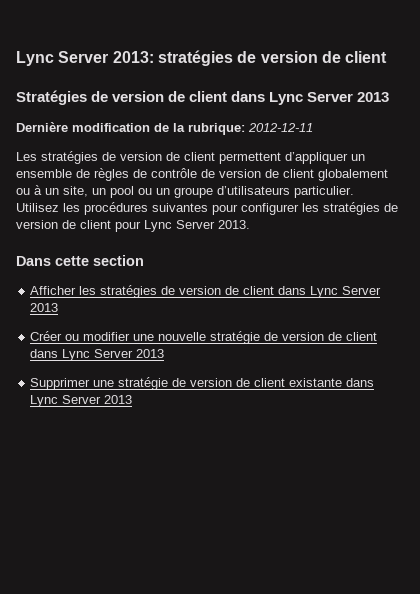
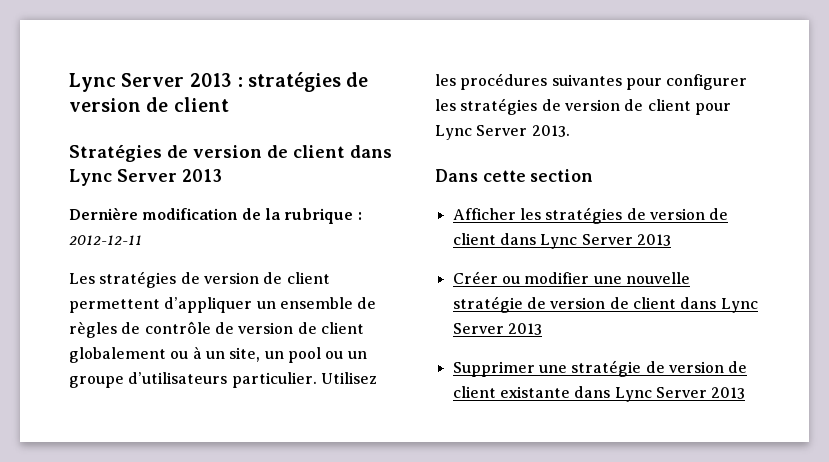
[16,51,154,66] Lync Server 2013: -> [69,73,243,92] Lync Server 2013 :
[188,123,245,135] rubrique: -> [284,208,362,224] rubrique :

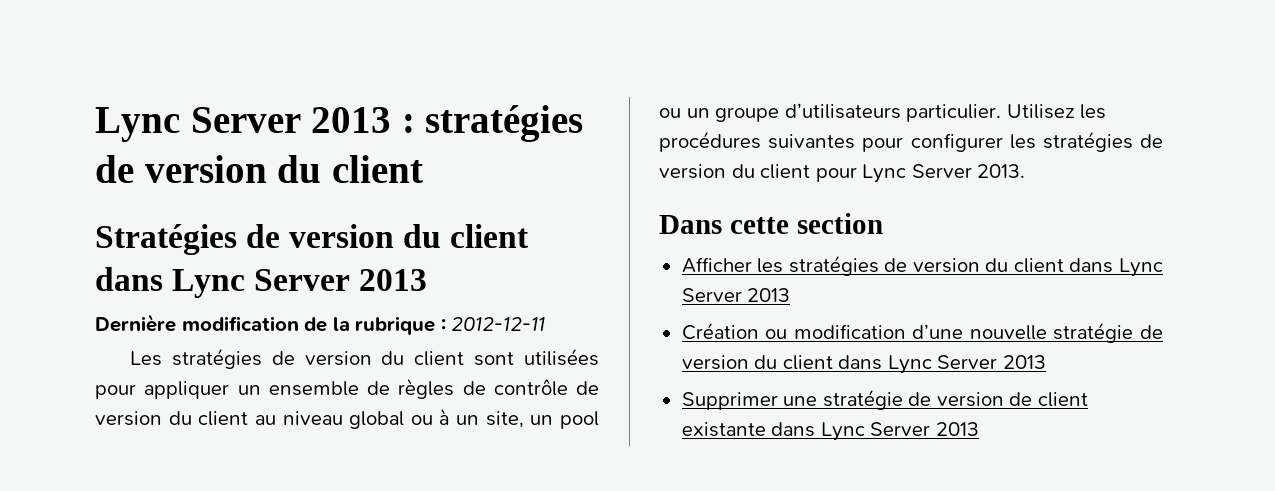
[146,97,169,112] de -> [277,155,322,183] du
[267,145,288,158] de -> [403,224,442,248] du
[263,272,330,284] [69,297,253,313] de client permettent d’appliquer -> [381,348,599,366] [95,381,230,399] du client sont utilisées pour appliquer
[297,322,364,334] [69,347,166,363] de client globalement -> [168,411,405,429] du client au niveau global
[624,99,644,111] de -> [731,164,755,178] du
[709,208,729,220] [452,233,671,249] [452,271,622,284] de client dans Lync Server 2013 // Créer ou modifier une -> [985,258,1163,277] [681,288,791,302] [681,322,964,340] du client dans Lync Server 2013 // Création ou modification d’une
[609,297,629,309] de -> [754,355,778,369] du

